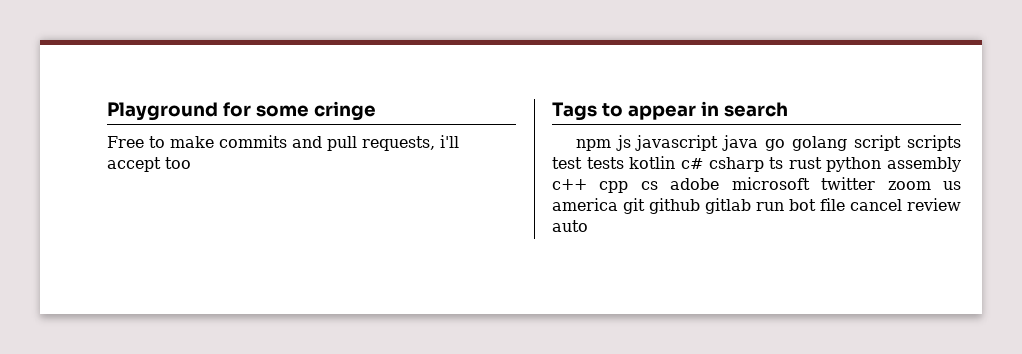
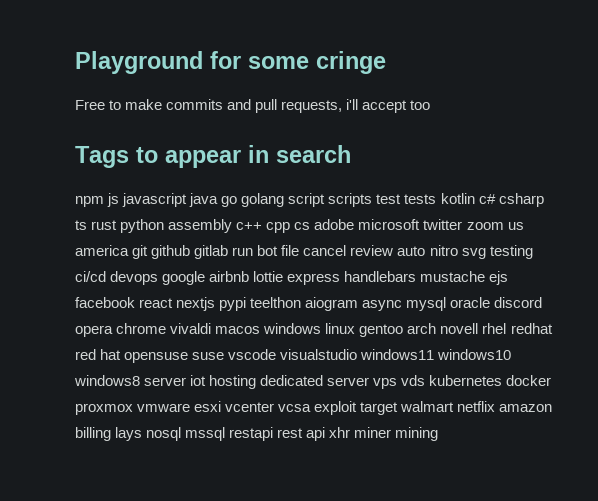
(588, 226) none -> [429,245,533,259] [75,271,509,285] [75,297,543,311] [75,323,553,337] [75,349,512,363] [74,375,552,389] [75,401,553,415] [75,427,439,441] nitro svg testing ci/cd devops google airbnb lottie express handlebars mustache ejs facebook react nextjs pypi teelthon aiogram async mysql oracle discord opera chrome vivaldi macos windows linux gentoo arch novell rhel redhat red hat opensuse suse vscode visualstudio windows11 windows10 windows8 server iot hosting dedicated server vps vds kubernetes docker proxmox vmware esxi vcenter vcsa exploit target walmart netflix amazon billing lays nosql mssql restapi rest api xhr miner mining

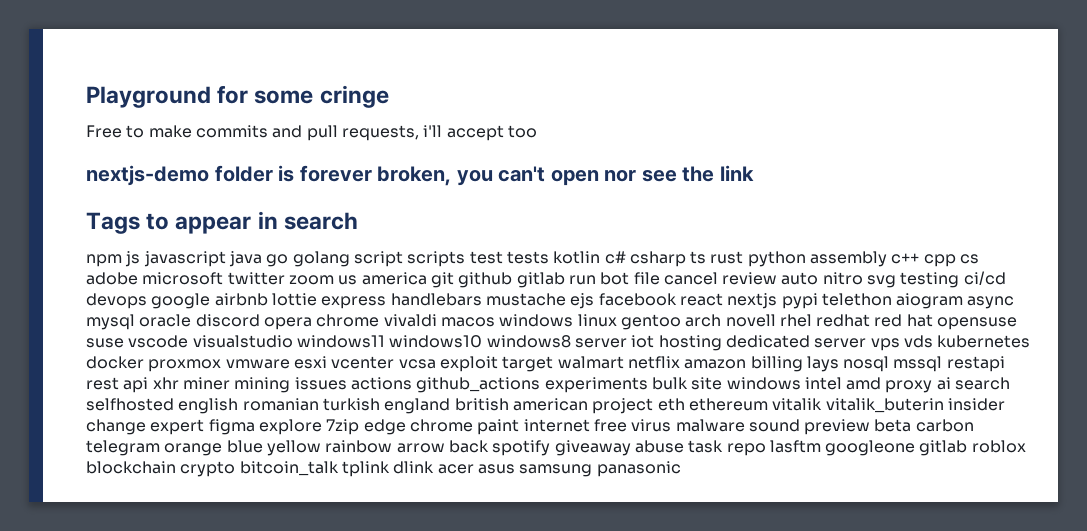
(431, 105) none -> [86,165,754,186] // nextjs-demo folder is forever broken, you can't open nor see the link
[250,297,302,308] teelthon -> [821,293,892,306] telethon
(439, 434) none -> [294,377,1011,393] [86,398,1005,414] [86,419,974,435] [86,440,1026,456] [86,461,681,477] issues actions github_actions experiments bulk site windows intel amd proxy ai search selfhosted english romanian turkish england british american project eth ethereum vitalik vitalik_buterin insider change expert figma explore 7zip edge chrome paint internet free virus malware sound preview beta carbon telegram orange blue yellow rainbow arrow back spotify giveaway abuse task repo lasftm googleone gitlab roblox blockchain crypto bitcoin_talk tplink dlink acer asus samsung panasonic

